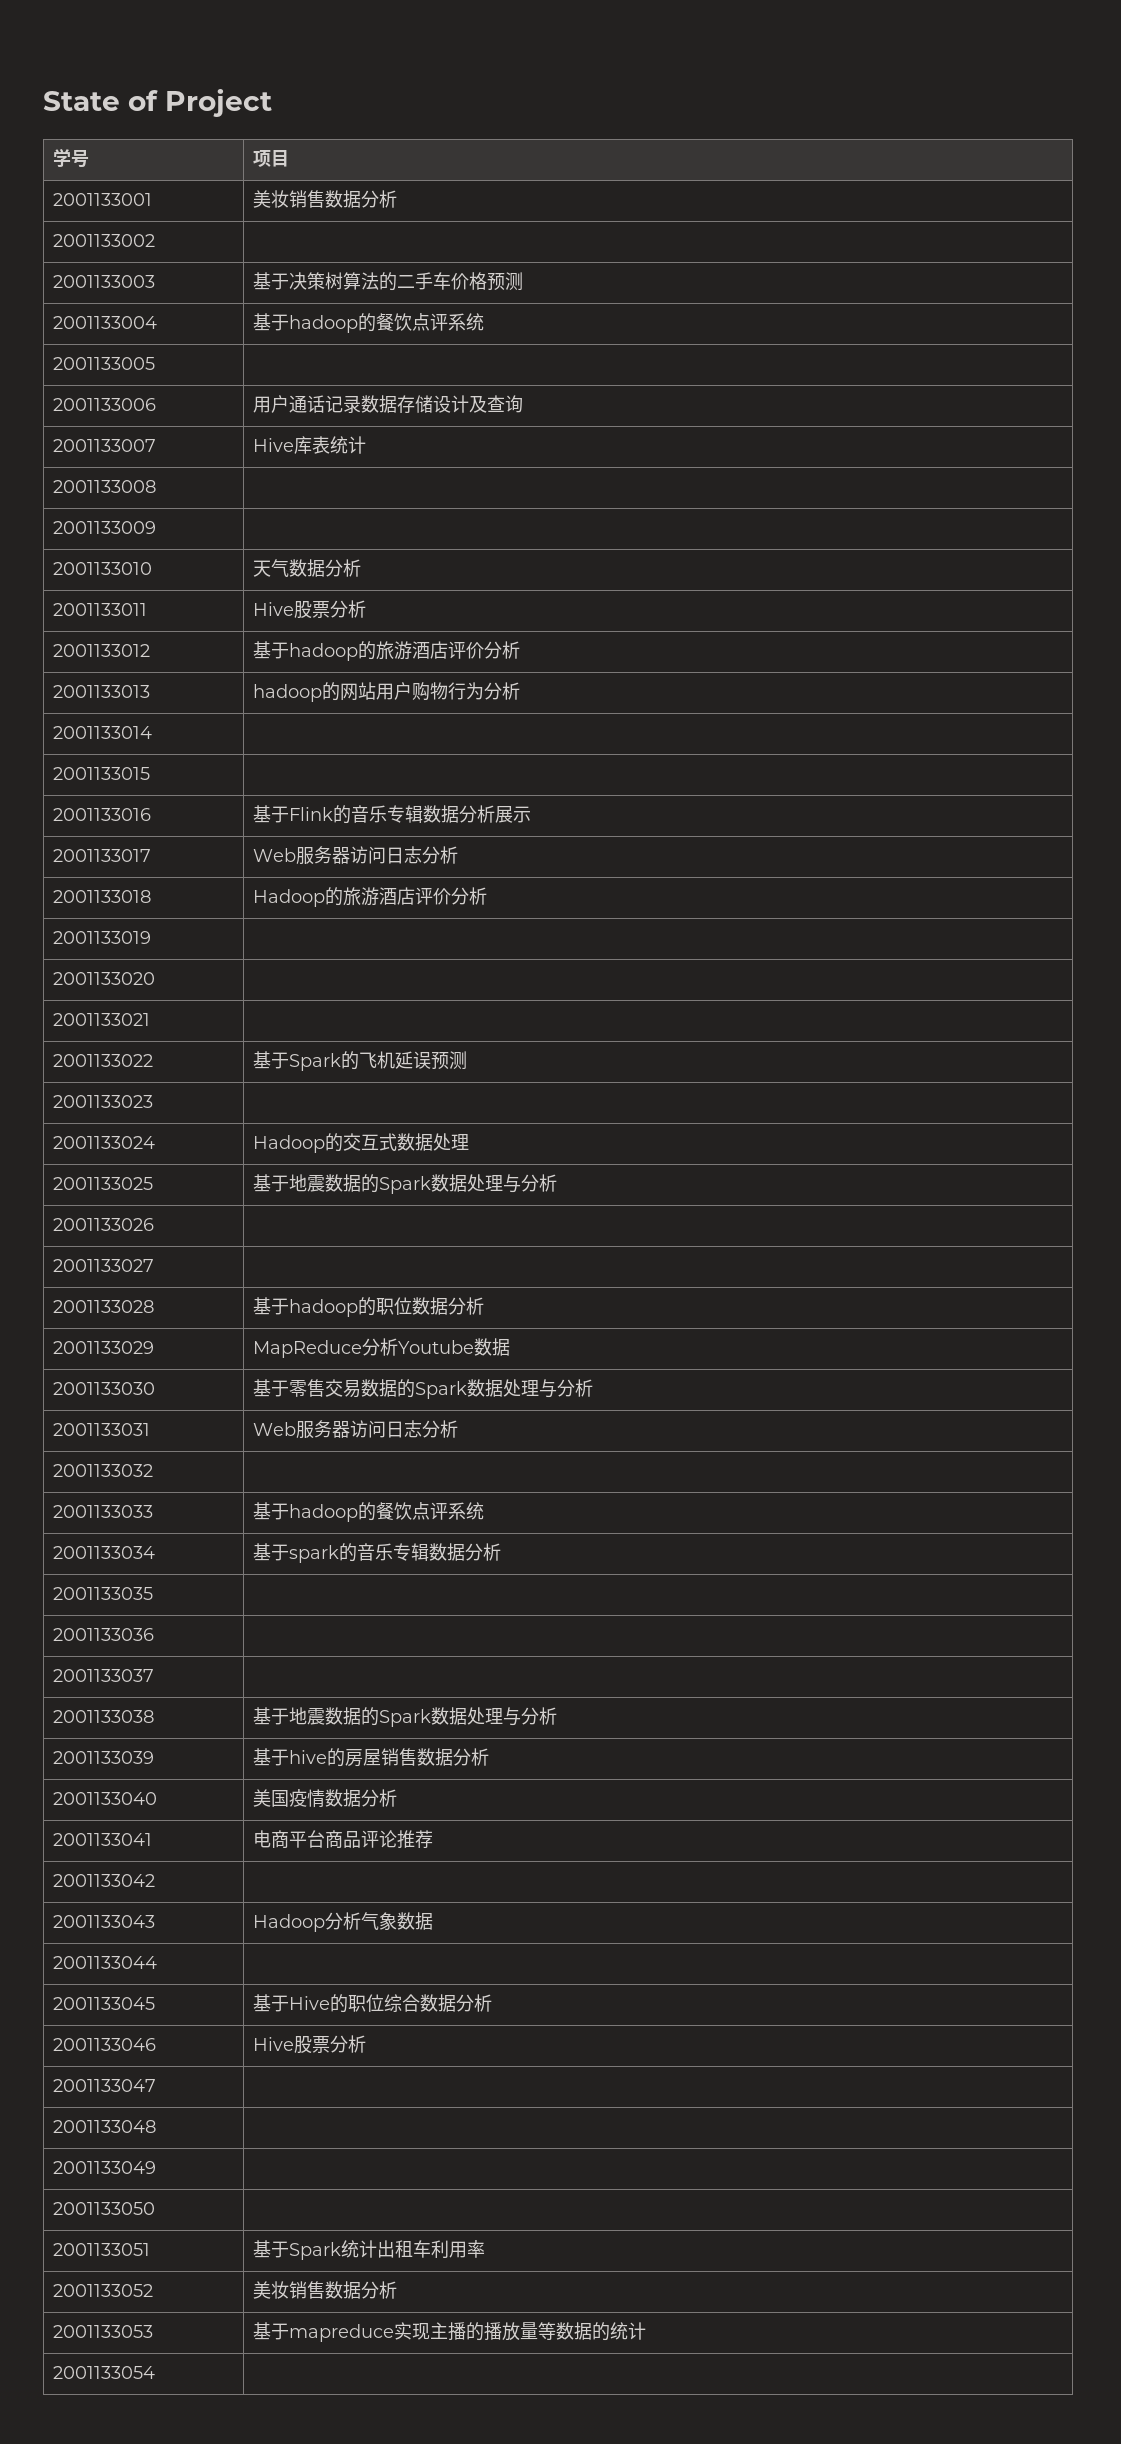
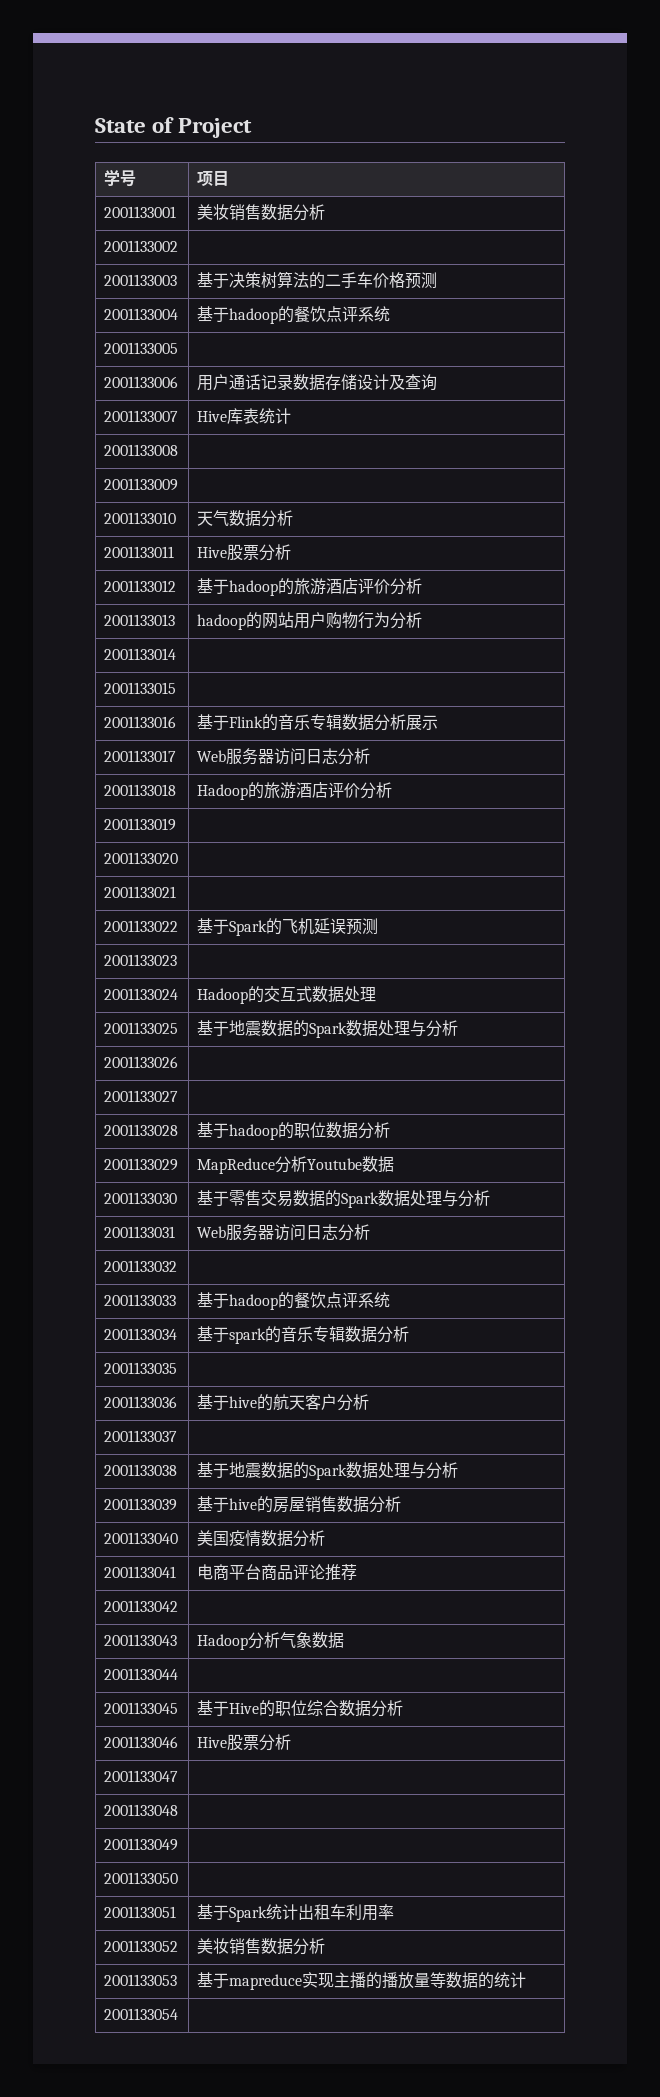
(154, 1634) none -> [197,1394,370,1411] 基于hive的航天客户分析

